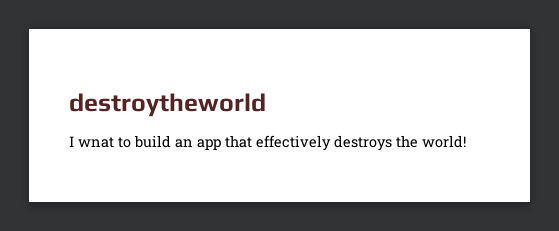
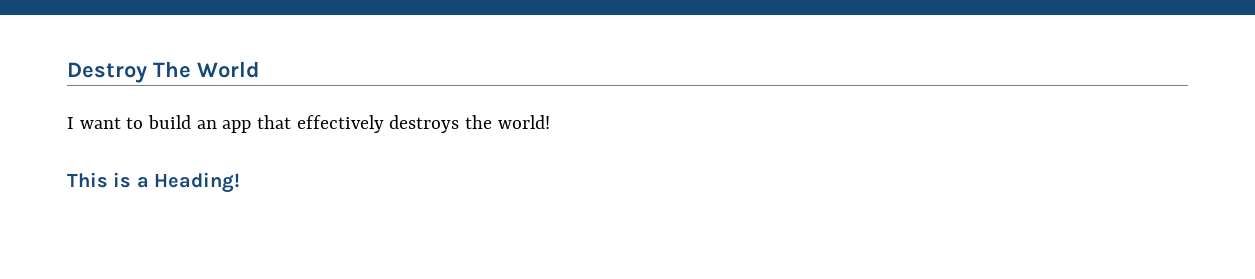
[69,93,266,117] destroytheworld -> [67,61,260,83] Destroy The World
[78,137,114,148] wnat -> [79,117,121,129] want
(466, 141) none -> [67,172,241,193] // This is a Heading!

